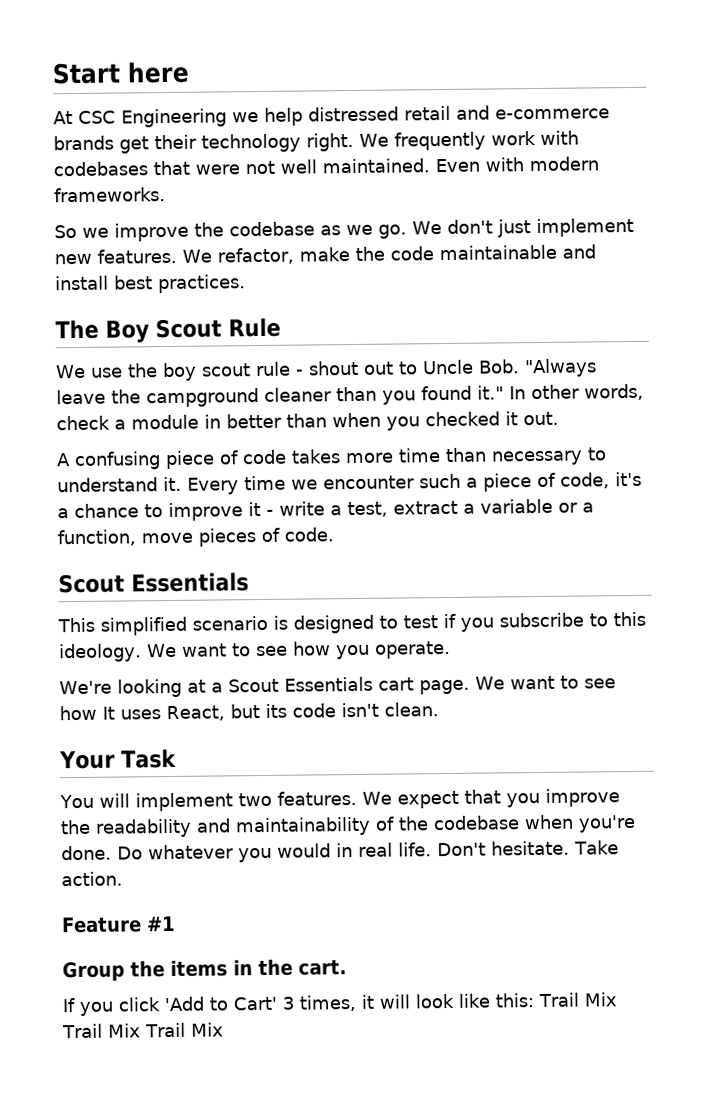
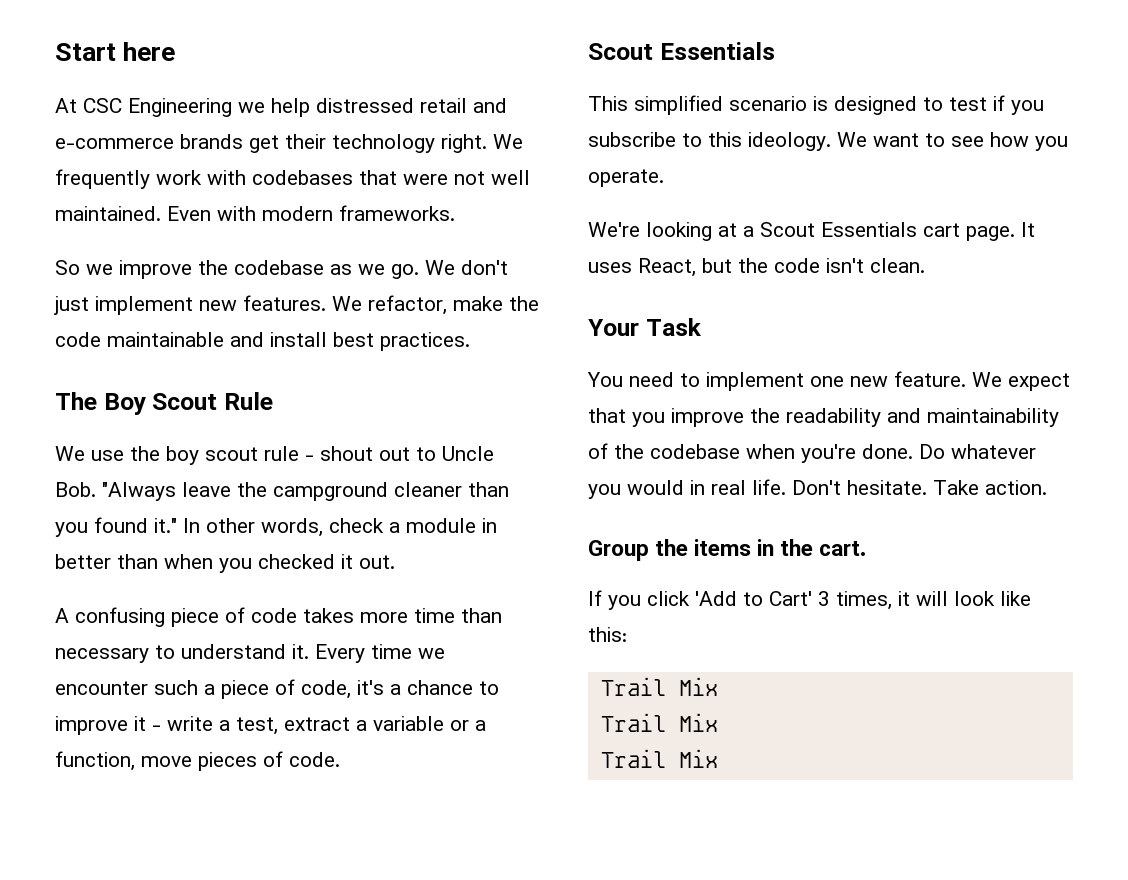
[474,675,616,690] [59,705,97,721] We want to see how -> (1015, 233) none
[264,703,287,718] its -> [738,258,768,273] the
[98,790,357,812] will implement two features. -> [629,371,966,391] need to implement one new feature.
[61,915,176,934] // Feature #1 -> (1047, 487) none
[538,992,617,1008] [62,1023,141,1039] Trail Mix Trail Mix -> [600,677,718,696] [600,713,718,732] // Trail Mix // Trail Mix //

